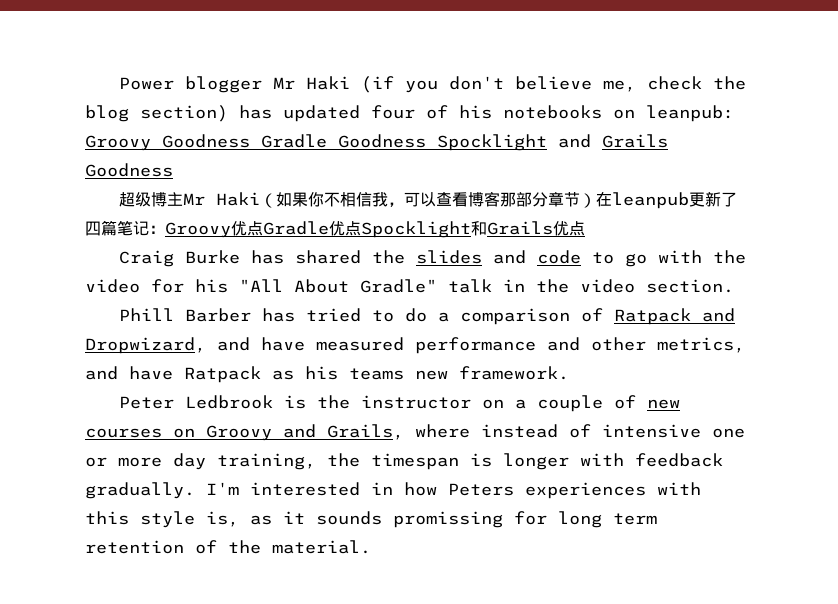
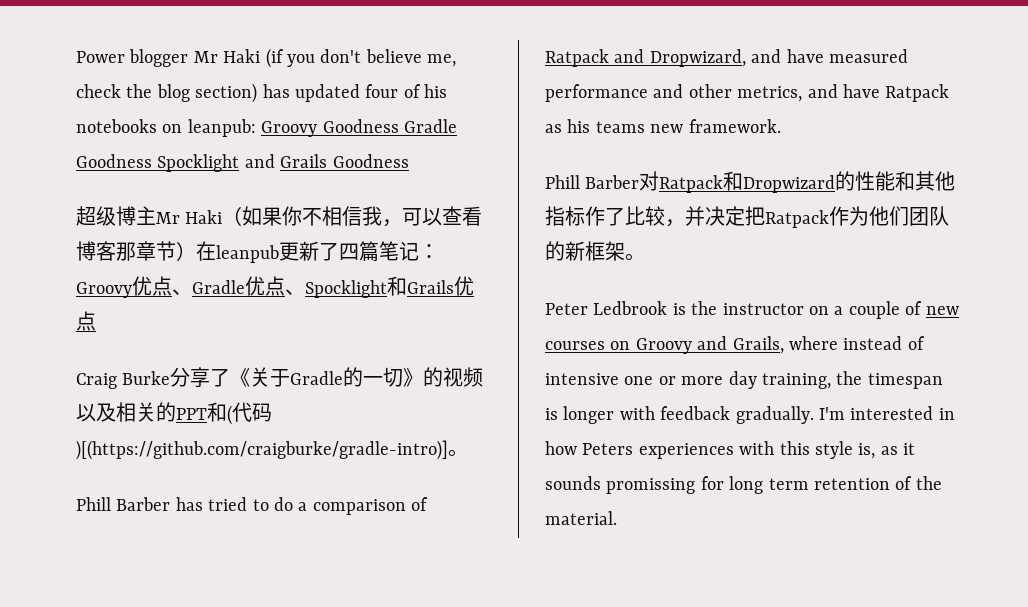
[516,192,549,207] 部分 -> (136, 251) none
(263, 228) none -> [172,289,192,295] 、
(361, 228) none -> [285,289,305,295] 、
[251,250,747,267] [85,279,734,293] has shared the slides and code to go with the video for his "All About Gradle" talk in the video section. -> [170,367,484,388] [76,402,272,425] [76,440,468,460] 分享了《关于Gradle的一切》的视频以及相关的PPT和(代码)[(https://github.com/craigburke/gradle-intro)]。
(569, 373) none -> [545,171,956,193] [545,206,949,228] [545,241,645,261] // Phill Barber对Ratpack和Dropwizard的性能和其他指标作了比较，并决定把Ratpack作为他们团队的新框架。

